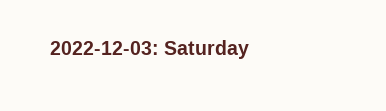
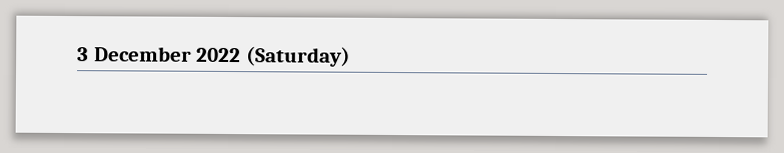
[50,40,250,59] 2022-12-03: Saturday -> [77,46,352,67] 3 December 2022 (Saturday)

